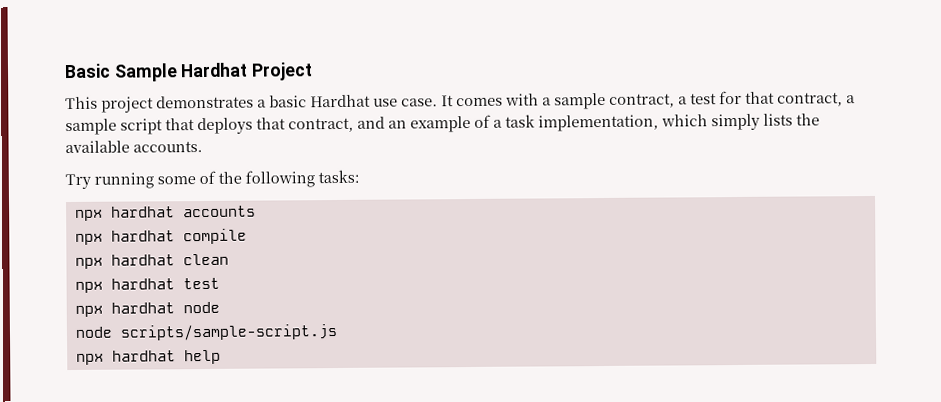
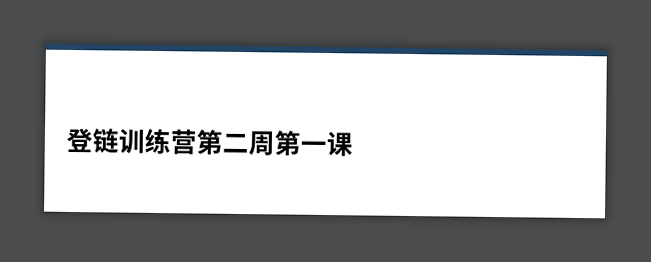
[64,62,314,82] [65,90,855,113] [65,113,820,136] [65,140,203,154] [65,169,360,190] [74,205,256,221] [74,228,247,245] [74,253,229,269] [74,277,220,293] [74,301,220,317] [74,324,338,341] [75,349,221,365] Basic Sample Hardhat Project // This project demonstrates a basic Hardhat use case. It comes with a sample contract, a test for that contract, a sample script that deploys that contract, and an example of a task implementation, which simply lists the available accounts. // Try running some of the following tasks: // npx hardhat accounts // npx hardhat compile // npx hardhat clean // npx hardhat test // npx hardhat node // node scripts/sample-script.js // npx hardhat help -> [66,127,353,157] 登链训练营第二周第一课

